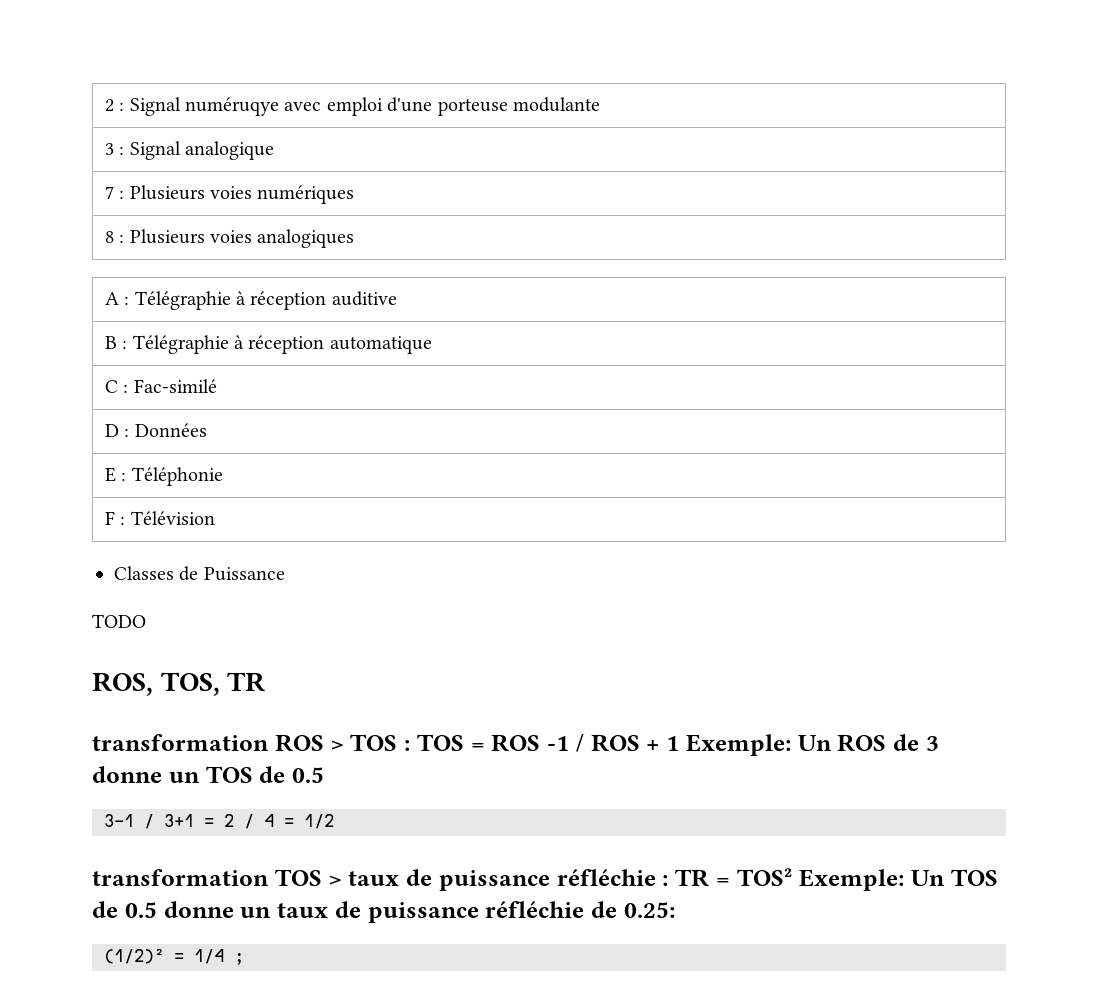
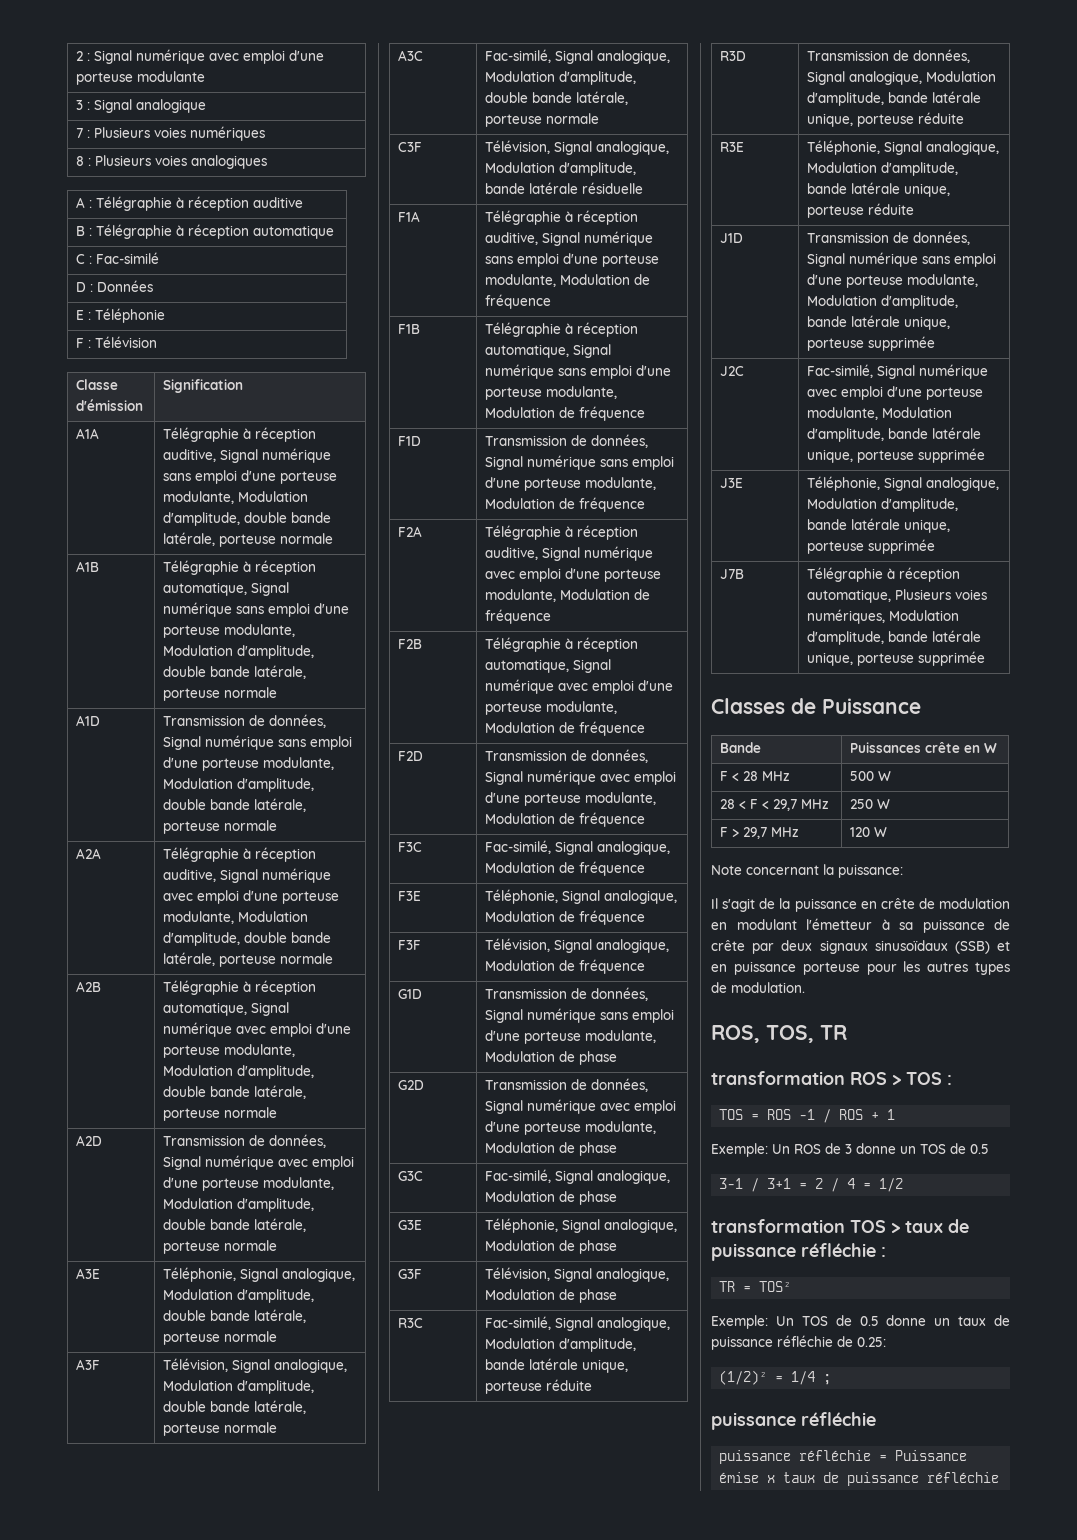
[185,97,280,116] numéruqye -> [135,49,205,64] numérique
[114,566,285,581] [92,614,146,628] // Classes de Puissance // TODO -> [75,379,118,390] [75,399,143,411] [162,379,243,393] [75,428,99,439] [162,427,316,442] [162,448,331,463] [162,470,337,484] [162,491,308,504] [162,512,331,526] [162,532,333,547] [75,561,99,572] [162,560,316,575] [162,582,289,596] [162,602,349,617] [162,624,295,638] [162,645,314,659] [162,665,306,679] [162,687,277,701] [75,715,100,726] [162,714,326,728] [162,735,352,750] [162,757,334,771] [162,778,314,792] [162,798,306,812] [162,820,277,834] [75,848,101,859] [162,847,316,862] [162,868,331,883] [162,890,339,904] [162,911,308,924] [162,932,331,946] [162,952,333,967] [75,981,101,992] [162,980,316,995] [162,1002,289,1016] [162,1022,351,1037] [162,1044,295,1058] [162,1065,314,1079] [162,1085,306,1099] [162,1107,277,1121] [75,1135,102,1146] [162,1134,326,1148] [162,1155,354,1170] [162,1177,334,1191] [162,1198,314,1212] [162,1218,306,1232] [162,1240,277,1254] [75,1268,100,1279] [162,1267,355,1282] [162,1289,314,1303] [162,1309,306,1323] [162,1331,277,1345] [75,1359,100,1370] [162,1358,347,1373] [162,1380,314,1394] [162,1400,306,1414] [162,1422,277,1436] [397,50,423,61] [484,49,670,64] [484,71,636,85] [484,91,628,105] [484,113,599,127] [397,142,422,152] [484,140,669,155] [484,162,636,176] [484,182,643,194] [397,211,420,222] [484,210,638,225] [484,231,653,246] [484,253,659,267] [484,274,650,287] [484,294,551,309] [397,324,420,334] [484,322,638,337] [484,344,611,358] [484,364,671,379] [484,386,617,400] [484,406,645,421] [397,436,421,446] [484,434,648,448] [484,455,674,470] [484,477,656,491] [484,497,645,512] [397,526,422,537] [484,525,638,540] [484,546,653,561] [484,568,661,582] [484,589,650,602] [484,609,551,624] [397,639,422,649] [484,637,638,652] [484,659,611,673] [484,679,673,694] [484,701,617,715] [484,721,645,736] [397,751,423,761] [484,749,648,763] [484,770,676,785] [484,792,656,806] [484,812,645,827] [397,842,422,852] [484,840,670,855] [484,861,645,876] [397,891,421,901] [484,889,677,904] [484,910,645,925] [397,940,421,950] [484,938,669,953] [484,959,645,974] [397,989,422,999] [484,987,648,1001] [484,1008,674,1023] [484,1030,656,1044] [484,1051,617,1065] [397,1080,424,1090] [484,1078,648,1092] [484,1099,676,1114] [484,1121,656,1135] [484,1142,617,1156] [397,1171,423,1181] [484,1169,670,1184] [484,1191,617,1205] [397,1220,422,1230] [484,1218,677,1233] [484,1240,617,1254] [397,1269,422,1279] [484,1267,669,1282] [484,1289,617,1303] [397,1318,423,1328] [484,1316,670,1331] [484,1338,636,1352] [484,1358,628,1373] [484,1379,592,1394] [719,51,746,61] [806,49,970,63] [806,71,996,85] [806,91,981,106] [806,112,964,127] [719,142,744,152] [806,140,999,155] [806,162,958,176] [806,182,950,197] [806,203,914,218] [719,233,743,243] [806,231,970,245] [806,252,996,267] [806,274,978,288] [806,295,958,309] [806,315,950,330] [806,336,935,351] [719,366,744,376] [806,364,988,379] [806,386,983,400] [806,407,952,420] [806,427,981,442] [806,448,985,463] [719,478,743,488] [806,476,999,491] [806,498,958,512] [806,518,950,533] [806,539,935,554] [719,569,744,579] [806,567,960,582] [806,589,987,603] [806,609,959,624] [806,630,981,645] [806,651,985,666] [711,698,921,714] [719,742,761,753] [849,742,997,753] [719,771,790,781] [849,771,891,781] [719,799,829,811] [849,799,890,809] [719,827,799,839] [849,827,887,837] [711,864,903,878] [711,898,1010,912] [711,918,1010,933] [711,940,1010,954] [711,961,1010,975] [711,982,805,993] // Classe d'émission | Signification // A1A | Télégraphie à réception auditive, Signal numérique sans emploi d'une porteuse modulante, Modulation d'amplitude, double bande latérale, porteuse normale // A1B | Télégraphie à réception automatique, Signal numérique sans emploi d'une porteuse modulante, Modulation d'amplitude, double bande latérale, porteuse normale // A1D | Transmission de données, Signal numérique sans emploi d'une porteuse modulante, Modulation d'amplitude, double bande latérale, porteuse normale // A2A | Télégraphie à réception auditive, Signal numérique avec emploi d'une porteuse modulante, Modulation d'amplitude, double bande latérale, porteuse normale // A2B | Télégraphie à réception automatique, Signal numérique avec emploi d'une porteuse modulante, Modulation d'amplitude, double bande latérale, porteuse normale // A2D | Transmission de données, Signal numérique avec emploi d'une porteuse modulante, Modulation d'amplitude, double bande latérale, porteuse normale // A3E | Téléphonie, Signal analogique, Modulation d'amplitude, double bande latérale, porteuse normale // A3F | Télévision, Signal analogique, Modulation d'amplitude, double bande latérale, porteuse normale // A3C | Fac-similé, Signal analogique, Modulation d'amplitude, double bande latérale, porteuse normale // C3F | Télévision, Signal analogique, Modulation d'amplitude, bande latérale résiduelle // F1A | Télégraphie à réception auditive, Signal numérique sans emploi d'une porteuse modulante, Modulation de fréquence // F1B | Télégraphie à réception automatique, Signal numérique sans emploi d'une porteuse modulante, Modulation de fréquence // F1D | Transmission de données, Signal numérique sans emploi d'une porteuse modulante, Modulation de fréquence // F2A | Télégraphie à réception auditive, Signal numérique avec emploi d'une porteuse modulante, Modulation de fréquence // F2B | Télégraphie à réception automatique, Signal numérique avec emploi d'une porteuse modulante, Modulation de fréquence // F2D | Transmission de données, Signal numérique avec emploi d'une porteuse modulante, Modulation de fréquence // F3C | Fac-similé, Signal analogique, Modulation de fréquence // F3E | Téléphonie, Signal analogique, Modulation de fréquence // F3F | Télévision, Signal analogique, Modulation de fréquence // G1D | Transmission de données, Signal numérique sans emploi d'une porteuse modulante, Modulation de phase // G2D | Transmission de données, Signal numérique avec emploi d'une porteuse modulante, Modulation de phase // G3C | Fac-similé, Signal analogique, Modulation de phase // G3E | Téléphonie, Signal analogique, Modulation de phase // G3F | Télévision, Signal analogique, Modulation de phase // R3C | Fac-similé, Signal analogique, Modulation d'amplitude, bande latérale unique, porteuse réduite // R3D | Transmission de données, Signal analogique, Modulation d'amplitude, bande latérale unique, porteuse réduite // R3E | Téléphonie, Signal analogique, Modulation d'amplitude, bande latérale unique, porteuse réduite // J1D | Transmission de données, Signal numérique sans emploi d'une porteuse modulante, Modulation d'amplitude, bande latérale unique, porteuse supprimée // J2C | Fac-similé, Signal numérique avec emploi d'une porteuse modulante, Modulation d'amplitude, bande latérale unique, porteuse supprimée // J3E | Téléphonie, Signal analogique, Modulation d'amplitude, bande latérale unique, porteuse supprimée // J7B | Télégraphie à réception automatique, Plusieurs voies numériques, Modulation d'amplitude, bande latérale unique, porteuse supprimée // Classes de Puissance // Bande | Puissances crête en W // F < 28 MHz | 500 W // 28 < F < 29,7 MHz | 250 W // F > 29,7 MHz | 120 W // Note concernant la puissance: // Il s'agit de la puissance en crête de modulation en modulant l'émetteur à sa puissance de crête par deux signaux sinusoïdaux (SSB) et en puissance porteuse pour les autres types de modulation.
(410, 745) none -> (952, 1080) //
(679, 743) none -> (896, 1114) //
(669, 880) none -> (886, 1252) //
(793, 877) none -> (792, 1286) //
(244, 959) none -> [711,1412,876,1430] [719,1450,968,1464] [719,1472,1000,1486] // puissance réfléchie // puissance réfléchie = Puissance émise x taux de puissance réfléchie

